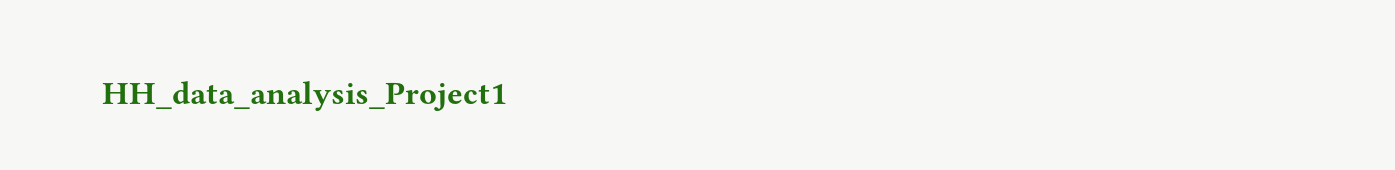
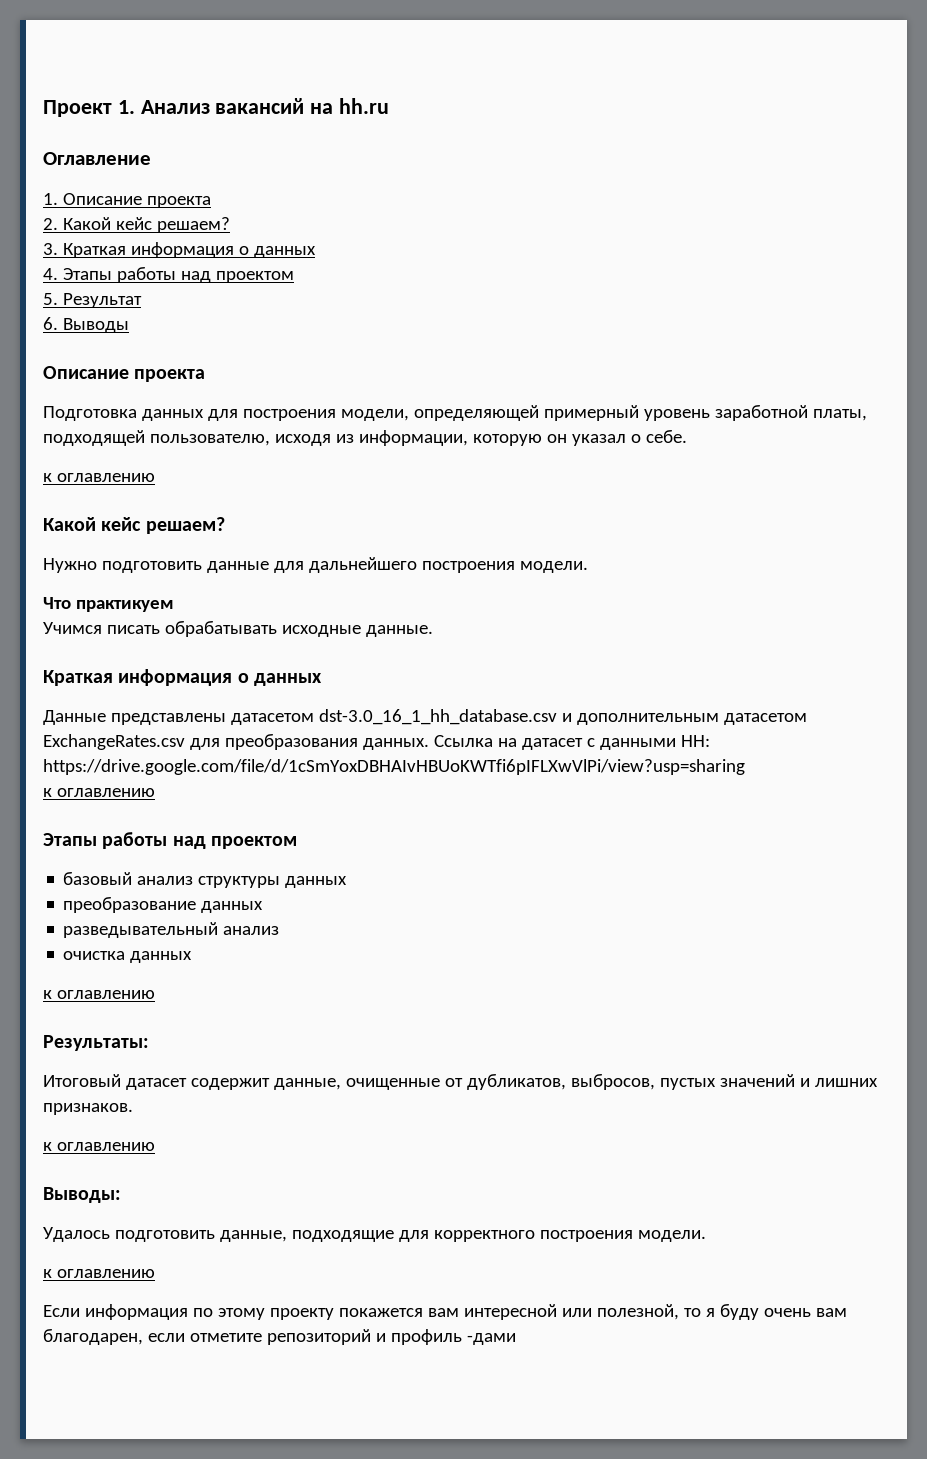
[102,81,507,111] HH_data_analysis_Project1 -> [43,98,390,117] [43,152,151,165] [43,193,211,208] [43,217,230,233] [43,242,316,258] [43,267,294,283] [43,293,142,308] [43,317,129,333] [43,366,206,382] [43,405,867,421] [43,430,687,446] [43,473,155,482] [43,517,225,534] [43,557,588,573] [43,597,174,612] [43,621,433,637] [43,669,322,686] [43,709,807,725] [43,734,710,750] [43,759,745,775] [43,788,155,797] [43,832,297,849] [63,872,348,888] [63,897,264,913] [63,922,280,938] [63,951,193,963] [43,990,155,999] [43,1035,149,1051] [43,1074,878,1090] [43,1103,133,1115] [43,1142,155,1151] [43,1187,121,1203] [43,1227,706,1242] [43,1269,155,1278] [43,1304,847,1320] [43,1329,516,1345] Проект 1. Анализ вакансий на hh.ru // Оглавление // 1. Описание проекта // 2. Какой кейс решаем? // 3. Краткая информация о данных // 4. Этапы работы над проектом // 5. Результат // 6. Выводы // Описание проекта // Подготовка данных для построения модели, определяющей примерный уровень заработной платы, подходящей пользователю, исходя из информации, которую он указал о себе. // к оглавлению // Какой кейс решаем? // Нужно подготовить данные для дальнейшего построения модели. // Что практикуем // Учимся писать обрабатывать исходные данные. // Краткая информация о данных // Данные представлены датасетом dst-3.0_16_1_hh_database.csv и дополнительным датасетом ExchangeRates.csv для преобразования данных. Ссылка на датасет с данными HH: https://drive.google.com/file/d/1cSmYoxDBHAIvHBUoKWTfi6pIFLXwVlPi/view?usp=sharing // к оглавлению // Этапы работы над проектом // базовый анализ структуры данных // преобразование данных // разведывательный анализ // очистка данных // к оглавлению // Результаты: // Итоговый датасет содержит данные, очищенные от дубликатов, выбросов, пустых значений и лишних признаков. // к оглавлению // Выводы: // Удалось подготовить данные, подходящие для корректного построения модели. // к оглавлению // Если информация по этому проекту покажется вам интересной или полезной, то я буду очень вам благодарен, если отметите репозиторий и профиль -дами

